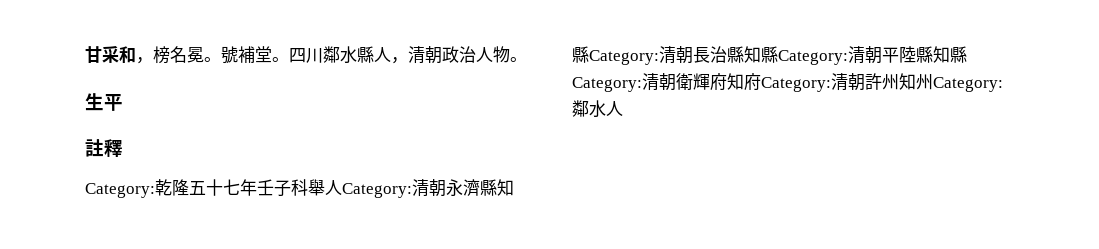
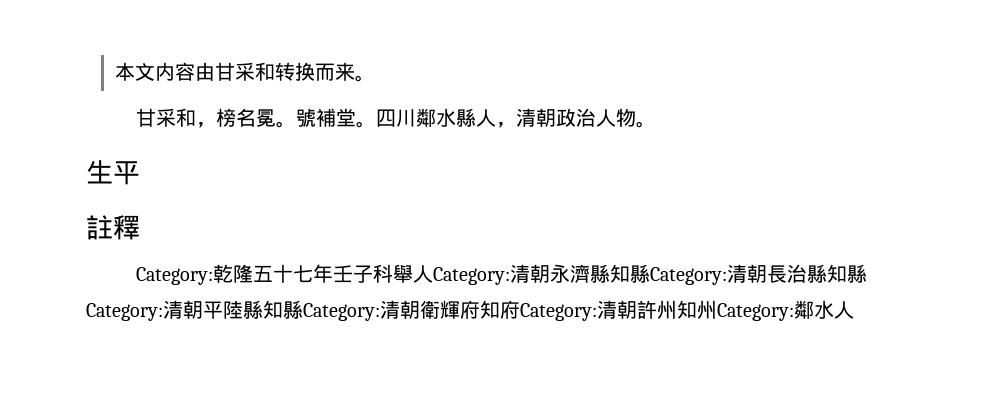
(85, 55) none -> [114,62,375,82] 本文内容由甘采和转换而来。 //

